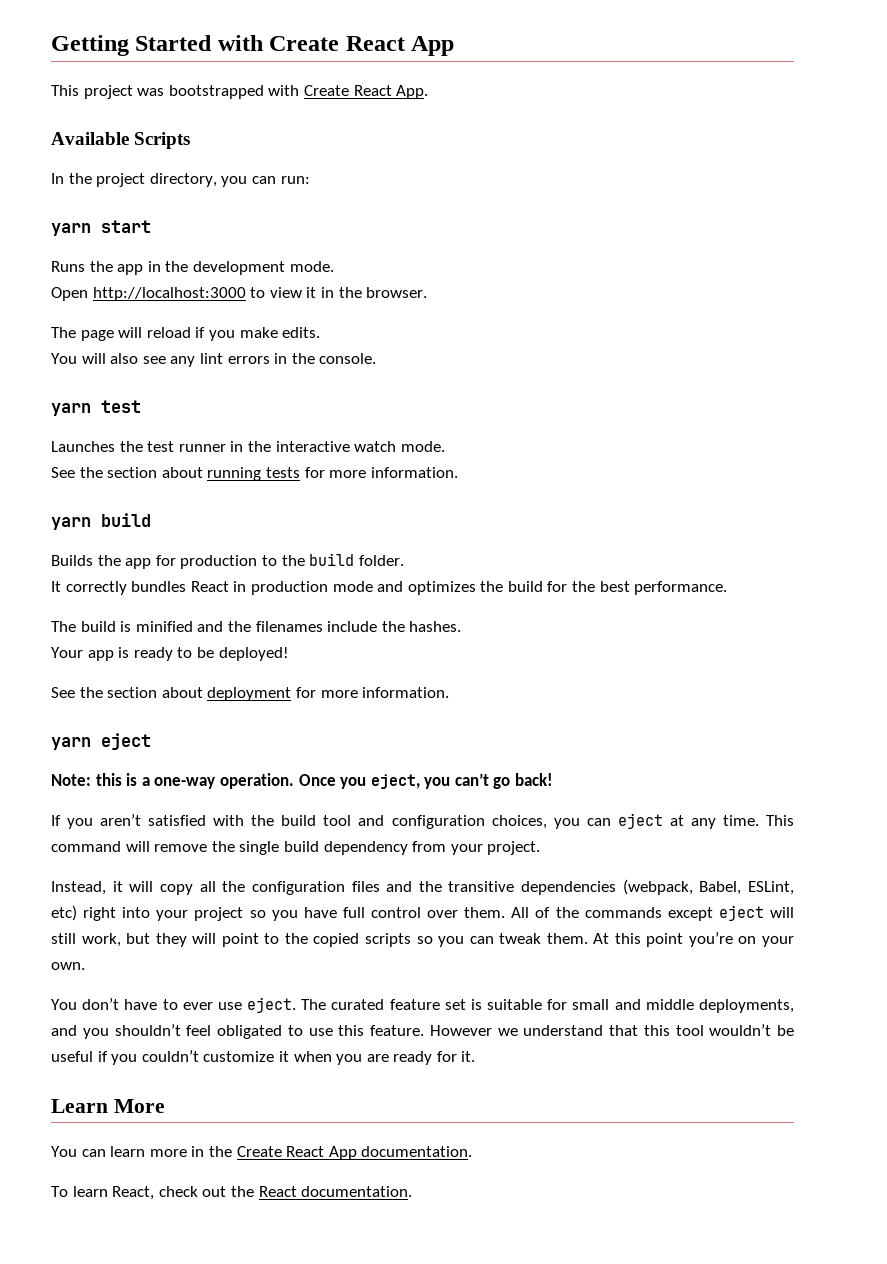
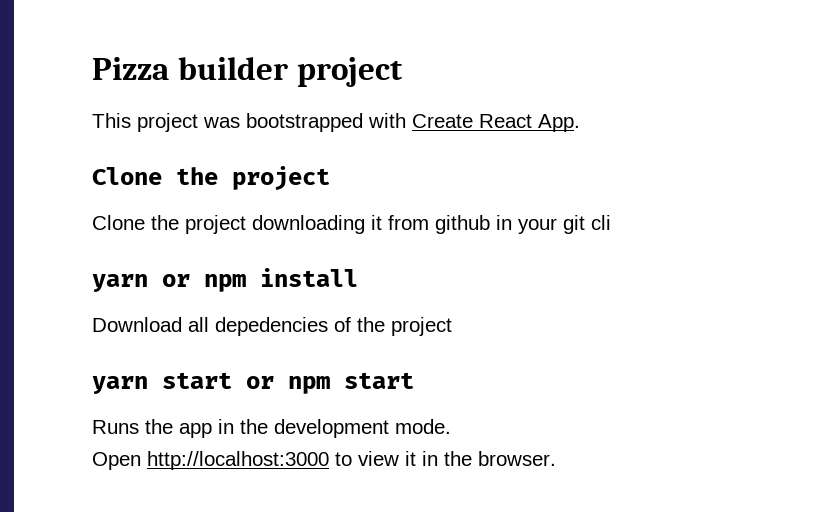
[51,35,455,56] Getting Started with Create React App -> [92,57,402,87] Pizza builder project
[51,132,191,149] [51,173,310,187] [51,223,91,236] Available Scripts // In the project directory, you can run: // yarn -> [92,166,330,191] [92,215,611,234] [92,268,358,292] [92,317,452,336] [92,372,330,394] Clone the project // Clone the project downloading it from github in your git cli // yarn or npm install // Download all depedencies of the project // yarn start or npm
[51,327,321,341] [51,353,377,367] [51,400,141,416] [51,441,445,452] [51,467,458,481] [51,513,151,530] [51,553,404,569] [51,581,728,595] [51,621,462,632] [51,647,289,661] [51,687,450,701] [51,733,151,750] [51,773,554,789] [51,813,794,829] [51,841,541,855] [51,879,794,895] [51,905,794,921] [51,932,794,947] [51,962,85,970] [51,997,794,1013] [51,1024,794,1039] [51,1050,476,1065] [51,1099,165,1113] [51,1146,473,1160] [51,1186,413,1200] // The page will reload if you make edits. // You will also see any lint errors in the console. // yarn test // Launches the test runner in the interactive watch mode. // See the section about running tests for more information. // yarn build // Builds the app for production to the build folder. // It correctly bundles React in production mode and optimizes the build for the best performance. // The build is minified and the filenames include the hashes. // Your app is ready to be deployed! // See the section about deployment for more information. // yarn eject // Note: this is a one-way operation. Once you eject, you can’t go back! // If you aren’t satisfied with the build tool and configuration choices, you can eject at any time. This command will remove the single build dependency from your project. // Instead, it will copy all the configuration files and the transitive dependencies (webpack, Babel, ESLint, etc) right into your project so you have full control over them. All of the commands except eject will still work, but they will point to the copied scripts so you can tweak them. At this point you’re on your own. // You don’t have to ever use eject. The curated feature set is suitable for small and middle deployments, and you shouldn’t feel obligated to use this feature. However we understand that this tool wouldn’t be useful if you couldn’t customize it when you are ready for it. // Learn More // You can learn more in the Create React App documentation. // To learn React, check out the React documentation. -> (556, 458) none

